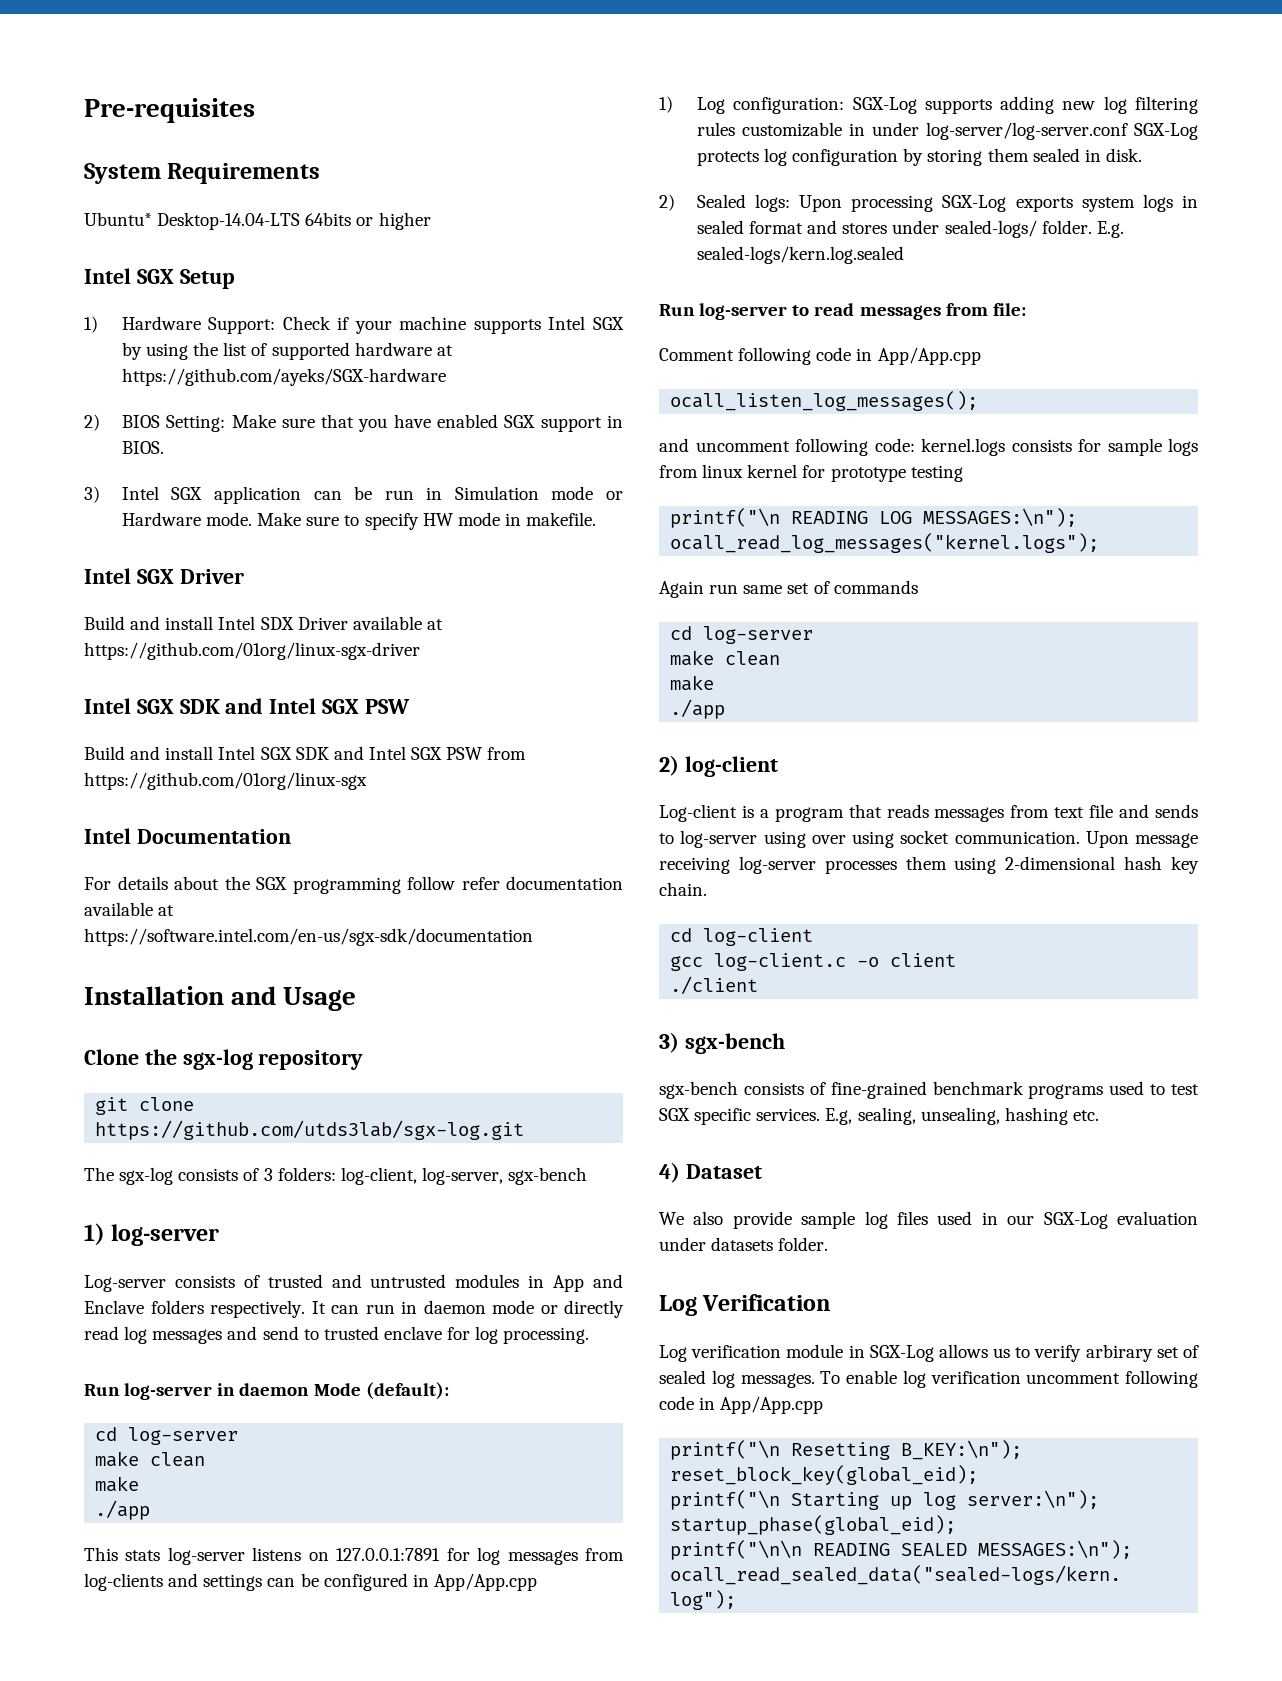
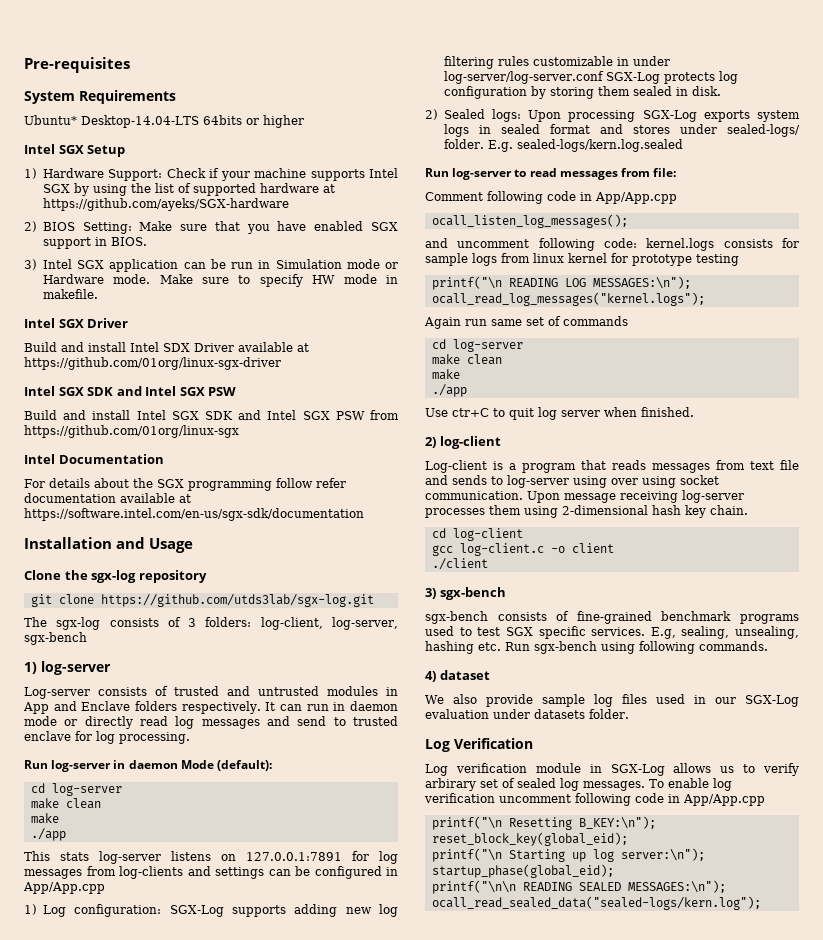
(726, 709) none -> [425,407,694,420] // Use ctr+C to quit log server when finished.
(1099, 1115) none -> [505,641,768,654] Run sgx-bench using following commands.
[685,1164,762,1179] Dataset -> [439,670,490,680] dataset

